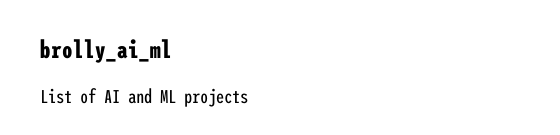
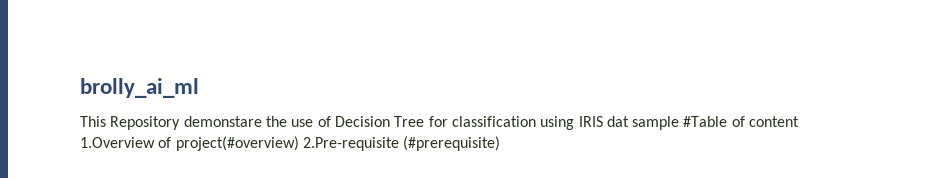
[40,88,248,107] List of AI and ML projects -> [80,116,800,130] [80,136,501,151] This Repository demonstare the use of Decision Tree for classification using IRIS dat sample #Table of content 1.Overview of project(#overview) 2.Pre-requisite (#prerequisite)

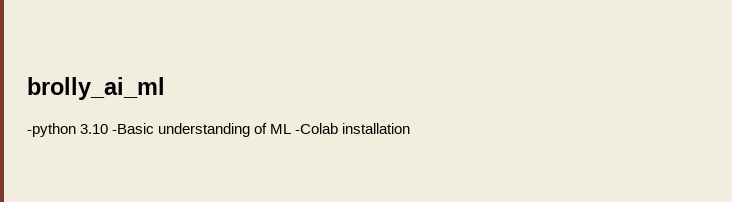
[80,116,800,130] [80,136,501,151] This Repository demonstare the use of Decision Tree for classification using IRIS dat sample #Table of content 1.Overview of project(#overview) 2.Pre-requisite (#prerequisite) -> [27,123,411,137] -python 3.10 -Basic understanding of ML -Colab installation

